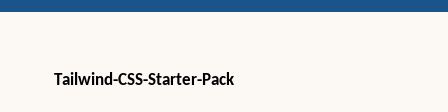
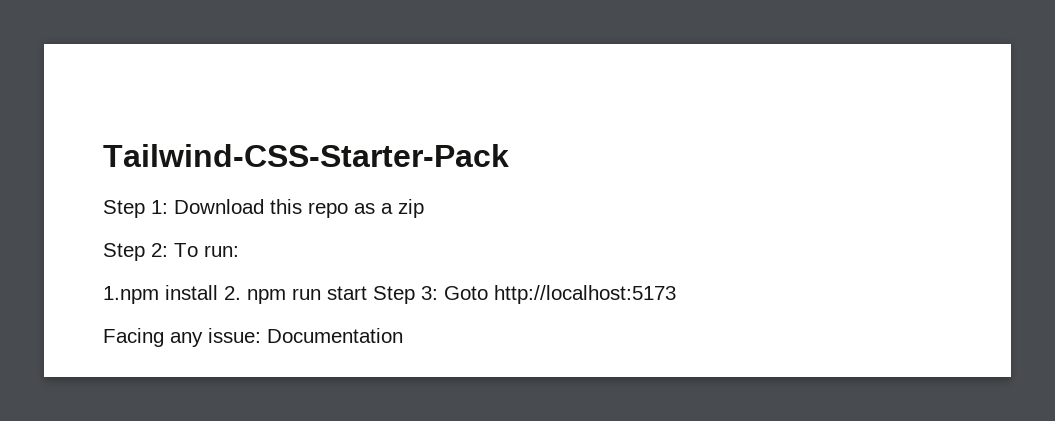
(235, 78) none -> [103,199,424,218] [103,243,239,261] [103,285,676,304] [103,328,403,347] // Step 1: Download this repo as a zip // Step 2: To run: // 1.npm install 2. npm run start Step 3: Goto http://localhost:5173 // Facing any issue: Documentation

